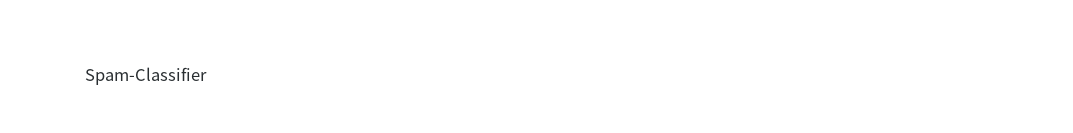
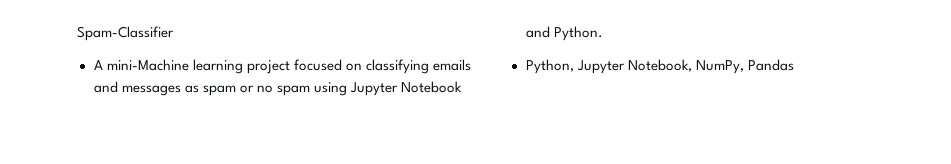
(207, 76) none -> [93,59,471,74] [93,81,462,96] [525,26,603,41] [525,59,794,74] // A mini-Machine learning project focused on classifying emails and messages as spam or no spam using Jupyter Notebook and Python. // Python, Jupyter Notebook, NumPy, Pandas

